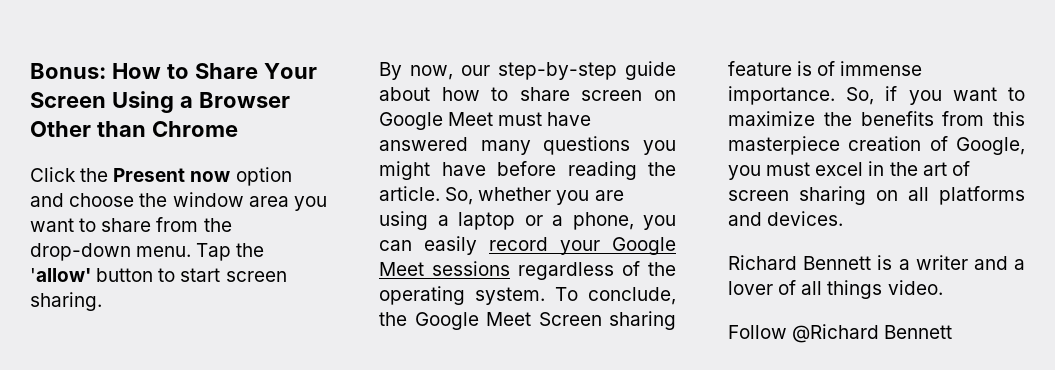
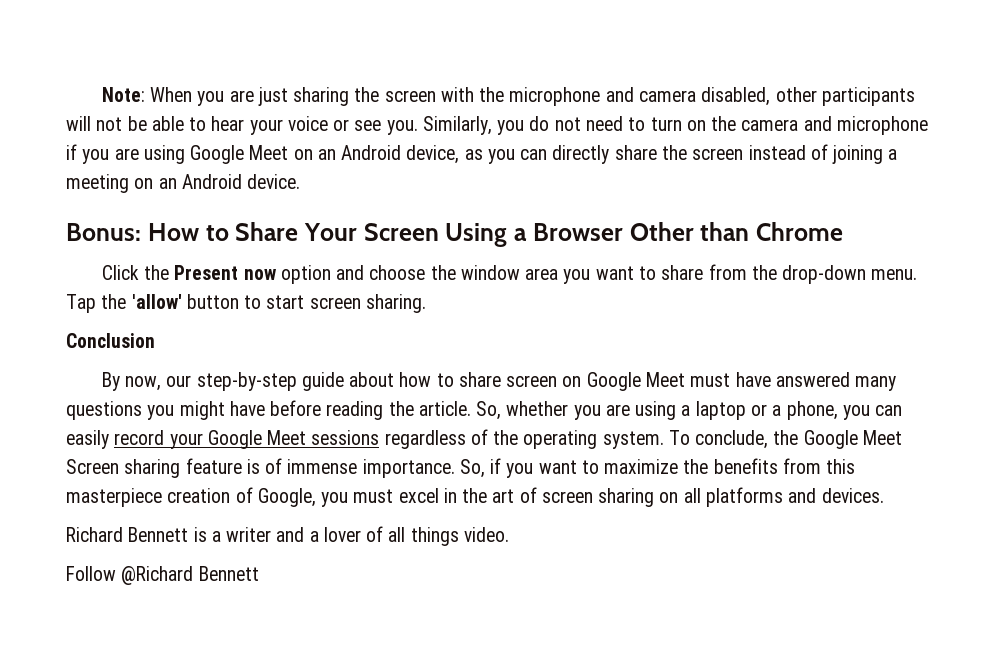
(30, 71) none -> [101,87,915,106] [66,116,928,135] [66,144,898,164] [66,174,301,193] Note: When you are just sharing the screen with the microphone and camera disabled, other participants will not be able to hear your voice or see you. Similarly, you do not need to turn on the camera and microphone if you are using Google Meet on an Android device, as you can directly share the screen instead of joining a meeting on an Android device. //
(102, 301) none -> [66,333,155,348] // Conclusion

